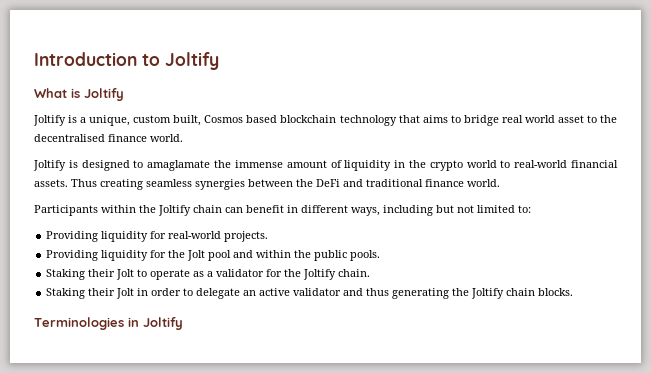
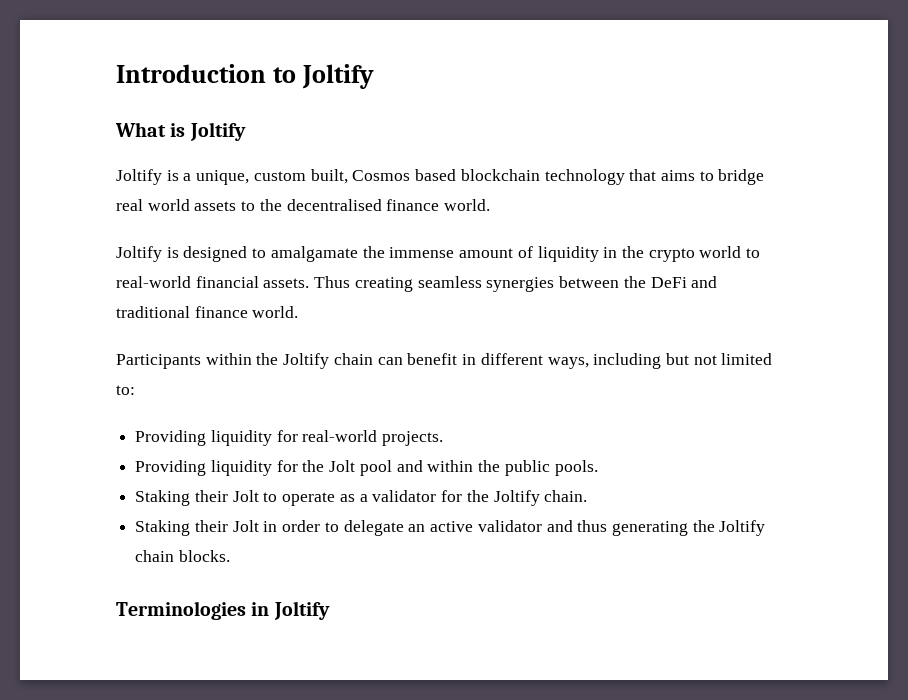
[557,115,584,123] asset -> [194,201,237,211] assets
[147,160,211,171] amaglamate -> [270,246,358,262] amalgamate

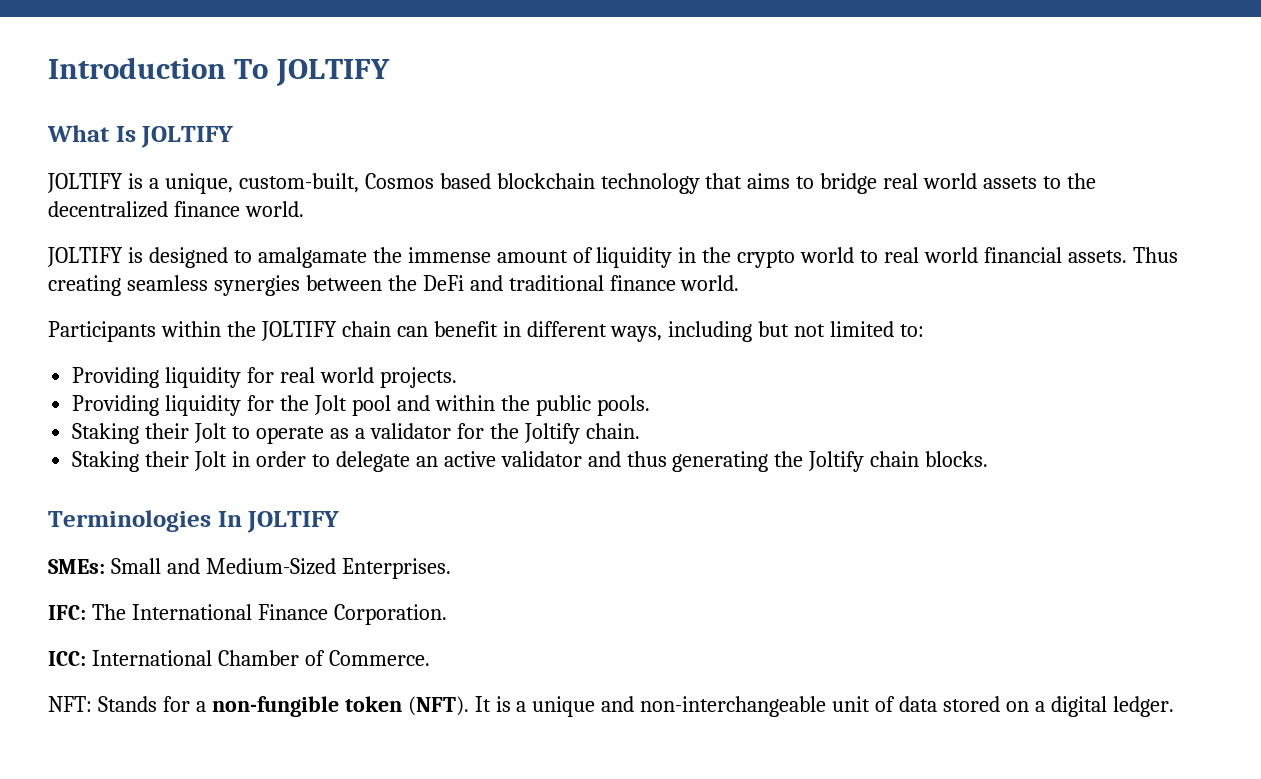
[273,64,375,89] to Joltify -> [234,59,390,86] To JOLTIFY
[170,122,246,141] [116,169,162,185] is Joltify // Joltify -> [115,126,234,148] [47,173,123,193] Is JOLTIFY // JOLTIFY
[253,169,348,184] custom built, -> [238,173,359,193] custom-built,
[286,199,491,211] [116,246,162,262] decentralised finance world. // Joltify -> [48,201,304,218] [47,247,123,267] decentralized finance world. // JOLTIFY
[116,276,191,288] real-world -> [884,247,979,263] real world
[283,353,330,369] Joltify -> [260,321,337,341] JOLTIFY
[302,430,378,442] real-world -> [280,367,374,383] real world
[251,601,330,620] in Joltify -> [217,511,340,533] [48,558,451,579] [48,604,447,625] [48,650,430,666] [48,696,1174,717] In JOLTIFY // SMEs: Small and Medium-Sized Enterprises. // IFC: The International Finance Corporation. // ICC: International Chamber of Commerce. // NFT: Stands for a non-fungible token (NFT). It is a unique and non-interchangeable unit of data stored on a digital ledger.

